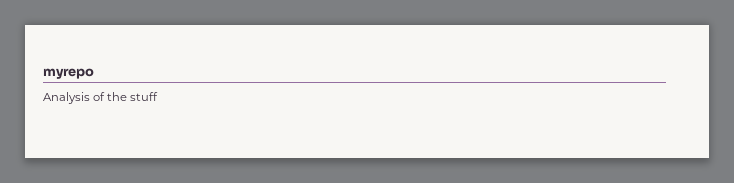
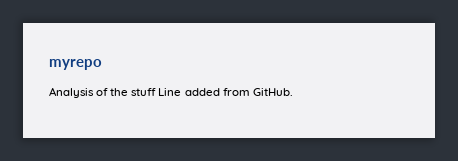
(159, 96) none -> [158,88,293,96] Line added from GitHub.

